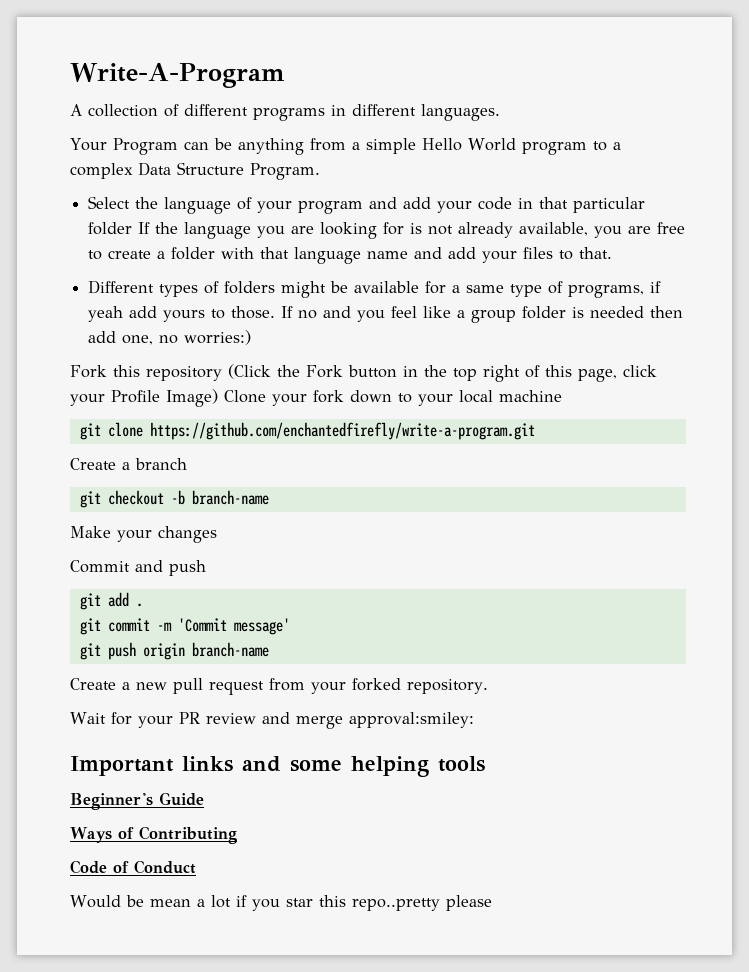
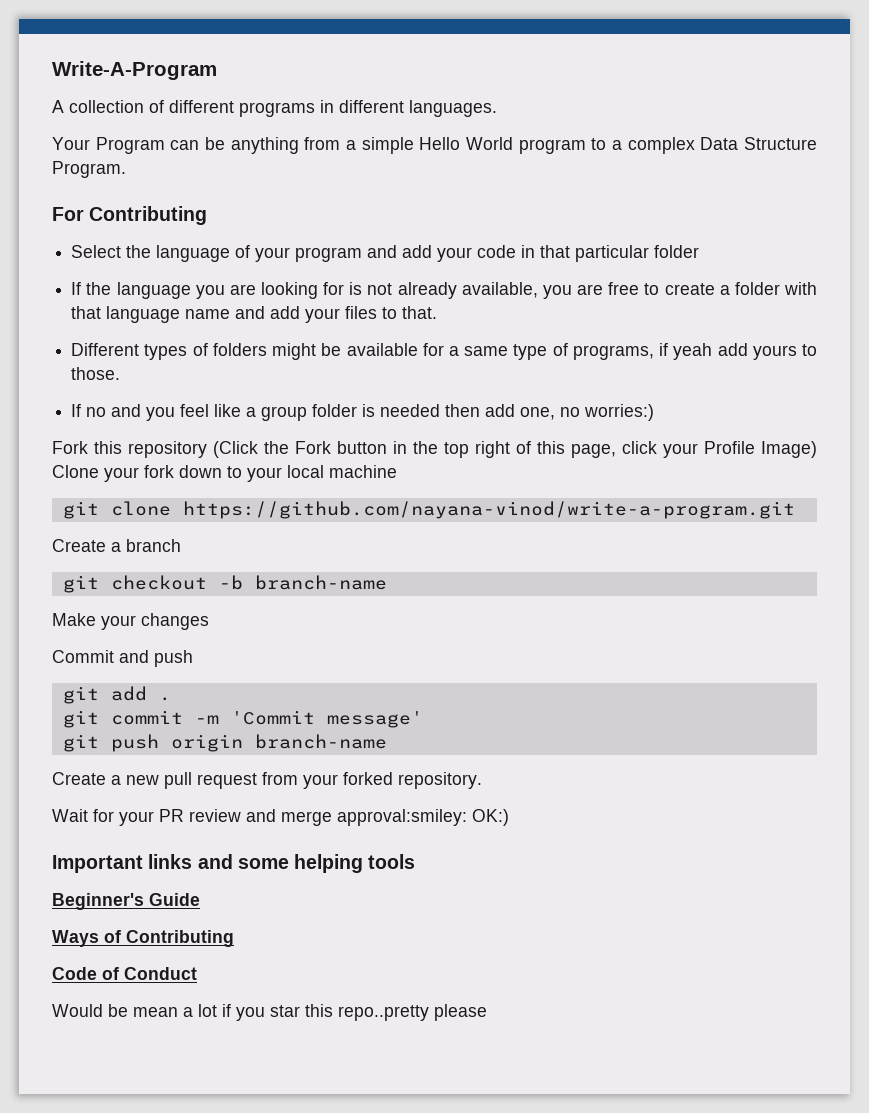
(320, 171) none -> [52,206,208,225] // For Contributing
(133, 228) none -> (700, 251) //
(276, 312) none -> (121, 373) //
[149,422,535,440] https://github.com/enchantedfirefly/write-a-program.git -> [182,501,795,519] https://github.com/nayana-vinod/write-a-program.git
(474, 720) none -> [472,809,509,826] OK:)

